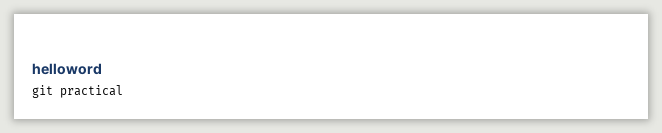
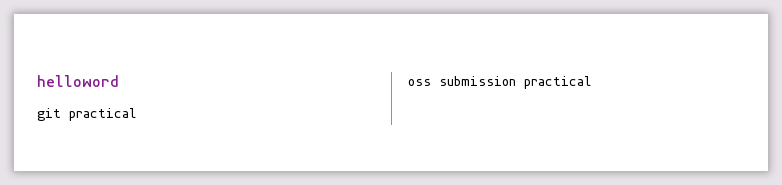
(123, 91) none -> [408,76,592,89] // oss submission practical

